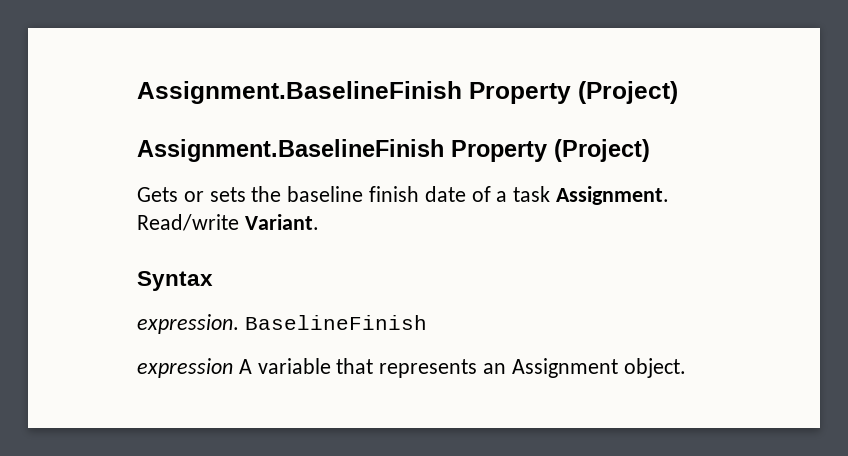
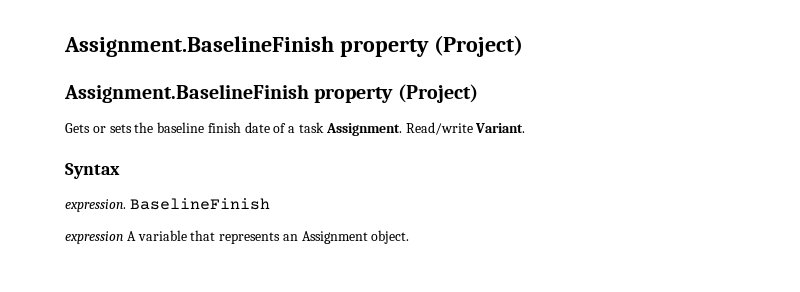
[137,81,571,104] Assignment.BaselineFinish Property -> [64,36,429,57] Assignment.BaselineFinish property
[451,140,547,162] Property -> [314,87,394,103] property

